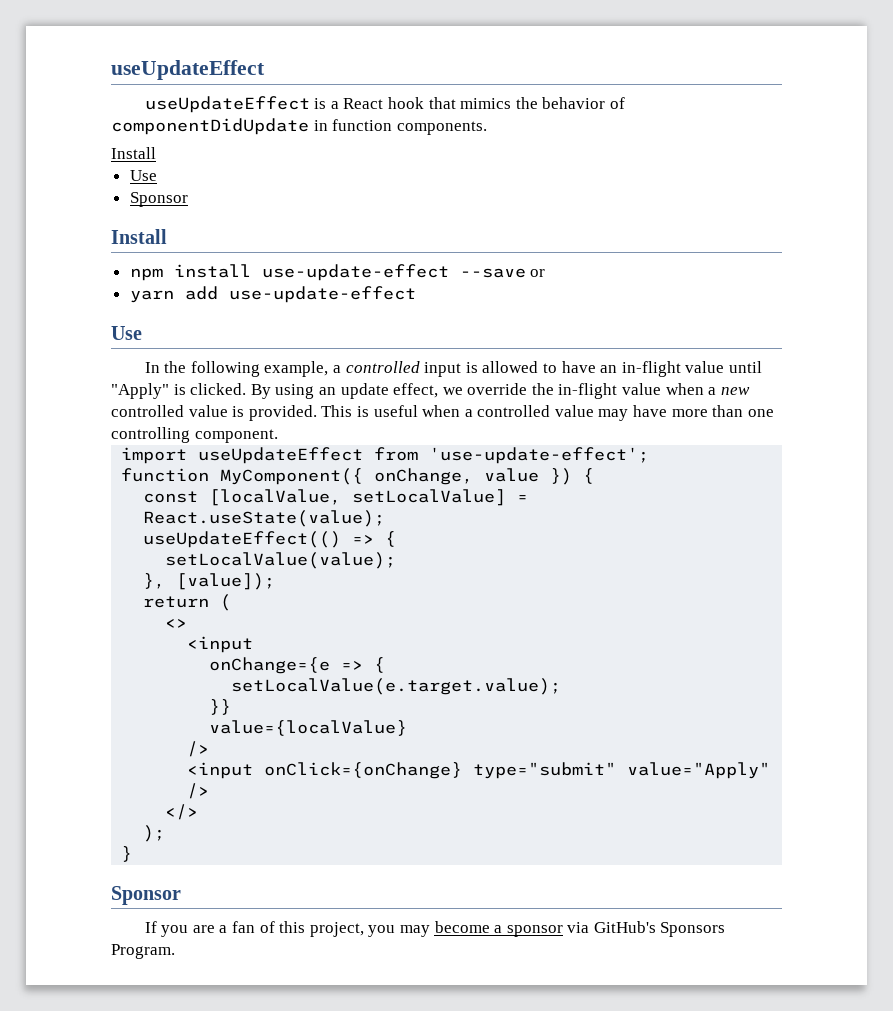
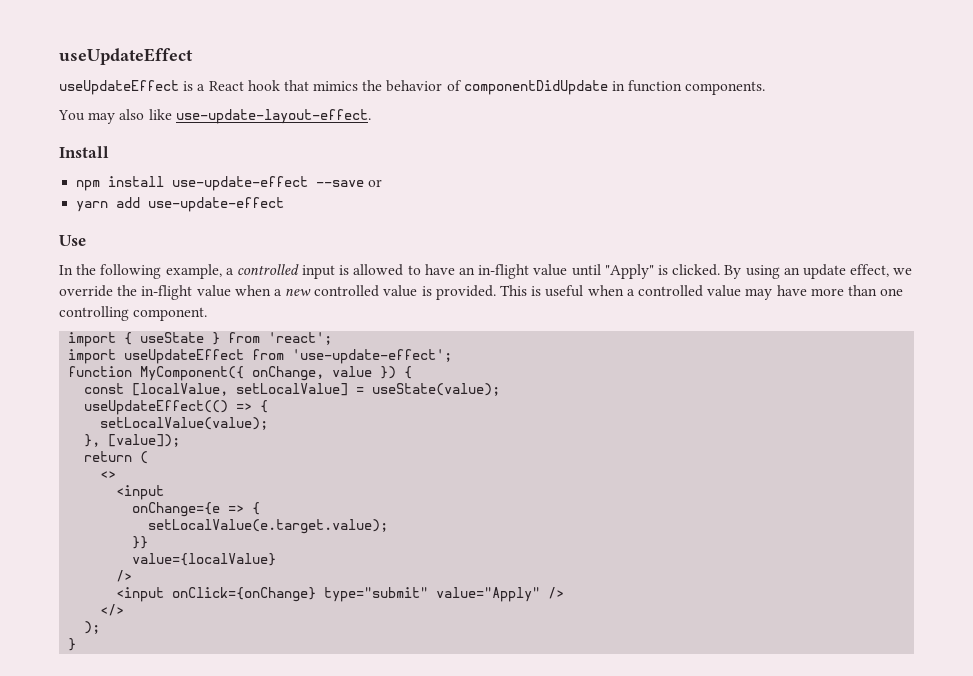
[111,147,156,159] [129,170,157,181] [129,192,188,207] Install // Use // Sponsor -> [58,109,371,124] You may also like use-update-layout-effect.
(278, 436) none -> [68,332,333,347] // import { useState } from 'react';
[143,510,386,527] React.useState(value); -> [372,383,501,396] useState(value);
[111,886,181,905] [144,921,726,937] [111,944,175,959] // Sponsor // If you are a fan of this project, you may become a sponsor via GitHub's Sponsors Program. -> (77, 644) none

